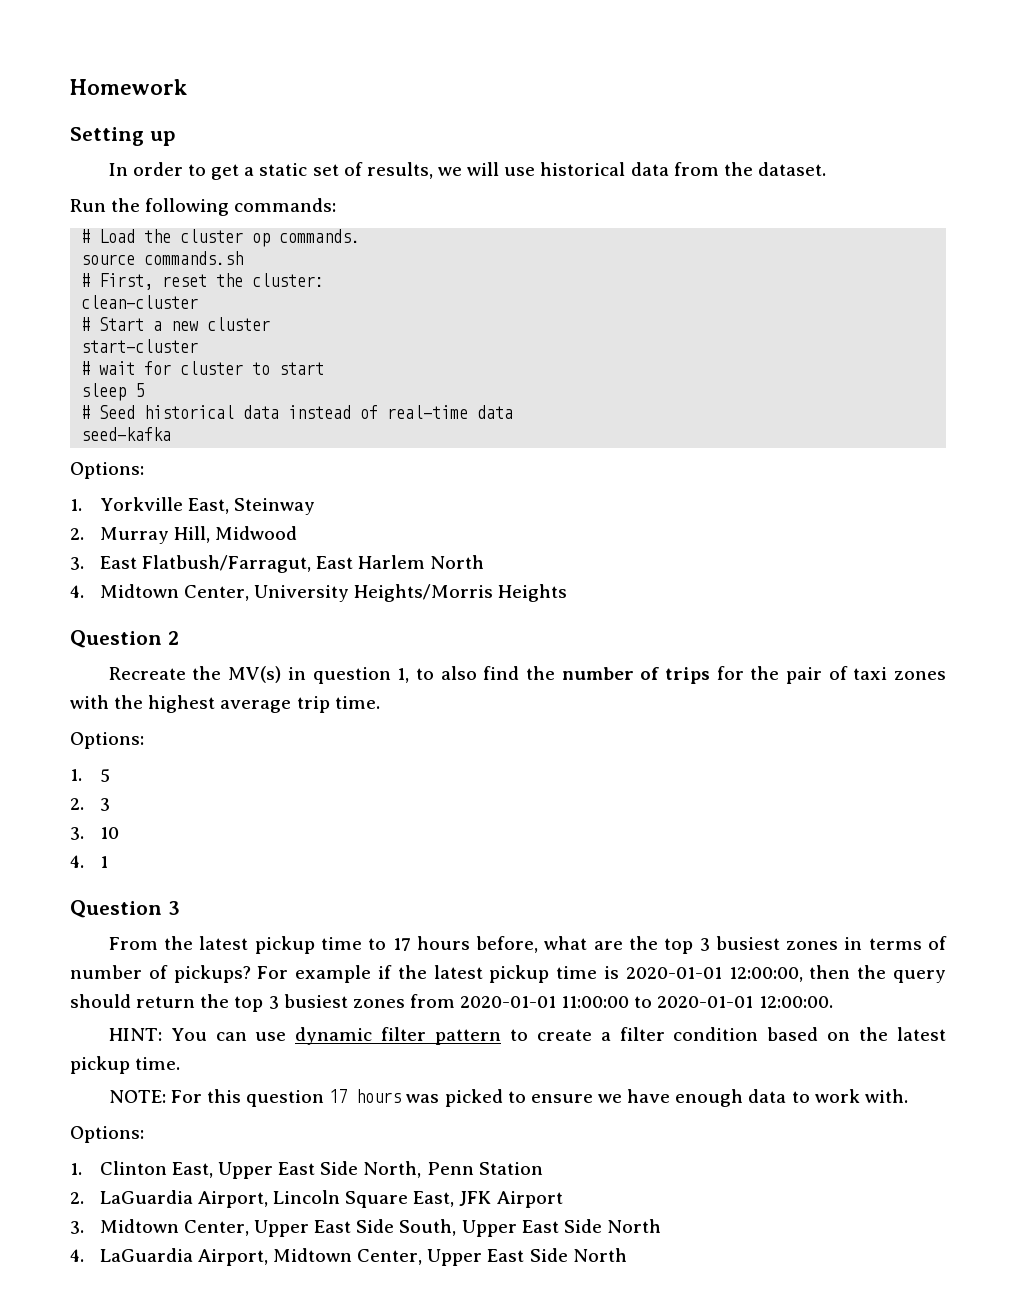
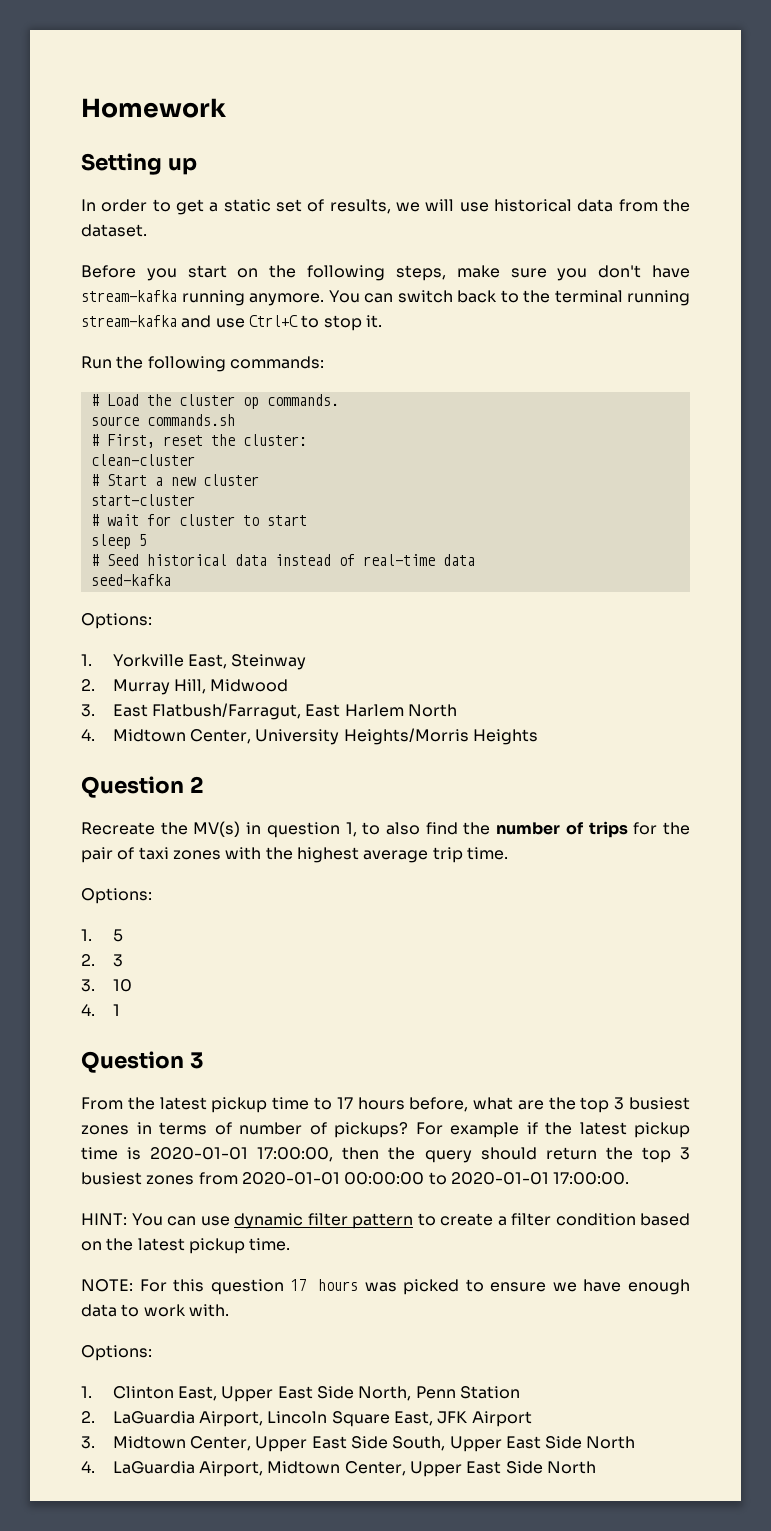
(826, 169) none -> [81,265,690,281] [81,290,690,306] [81,315,382,331] // Before you start on the following steps, make sure you don't have stream-kafka running anymore. You can switch back to the terminal running stream-kafka and use Ctrl+C to stop it.
[728,967,803,982] 12:00:00, -> [257,1147,334,1162] 17:00:00,
[561,996,630,1008] 11:00:00 -> [344,1172,425,1185] 00:00:00
[758,996,833,1008] 12:00:00. -> [553,1172,630,1185] 17:00:00.

